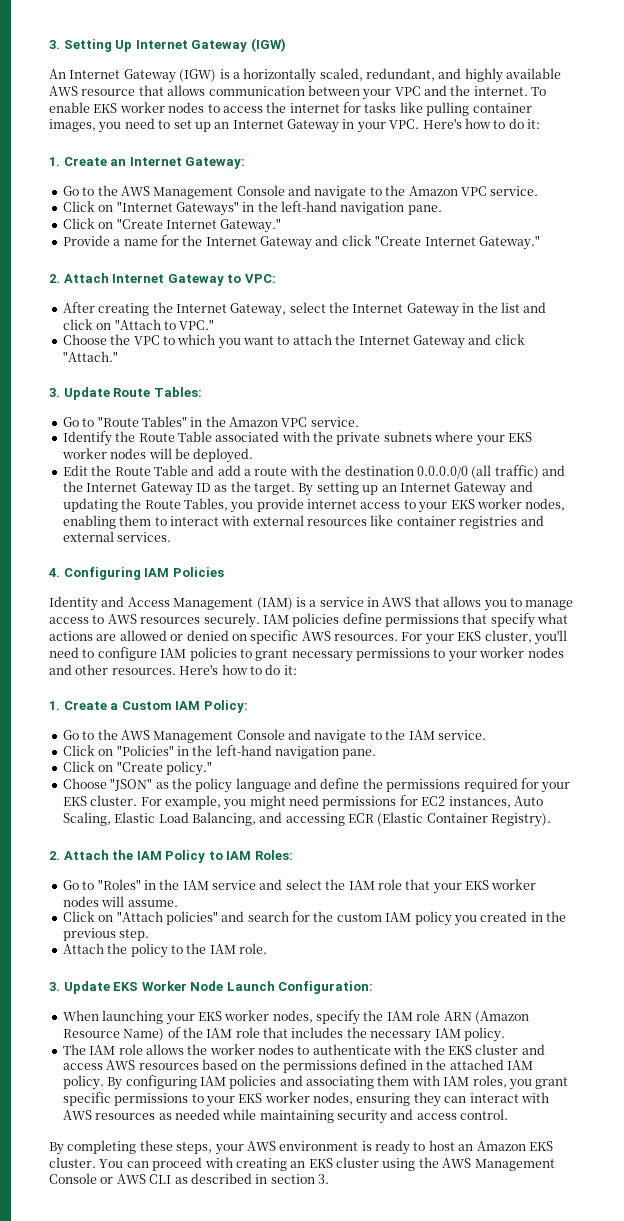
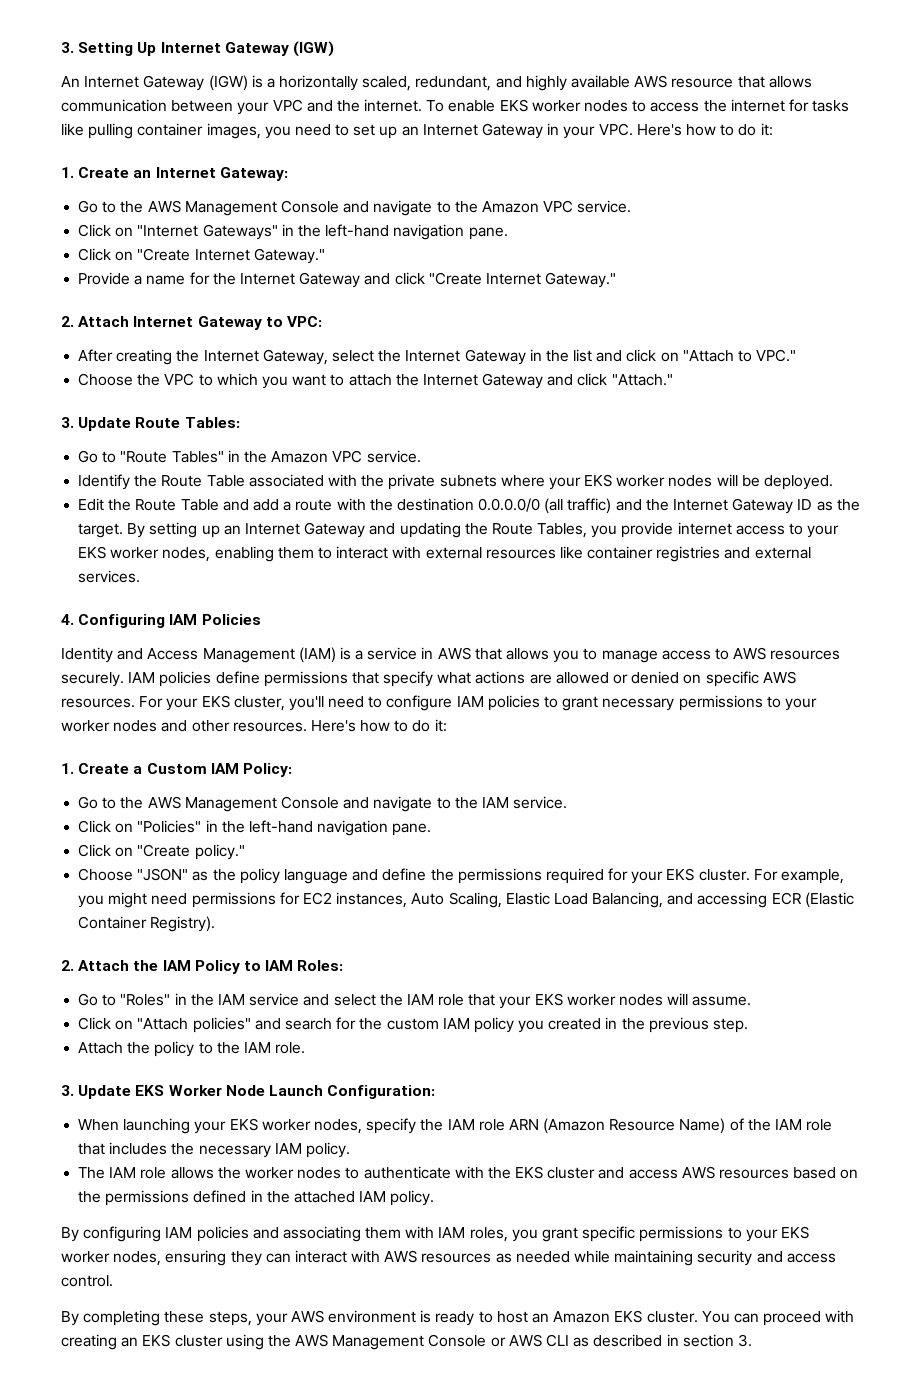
(104, 1082) none -> (435, 1198) //

